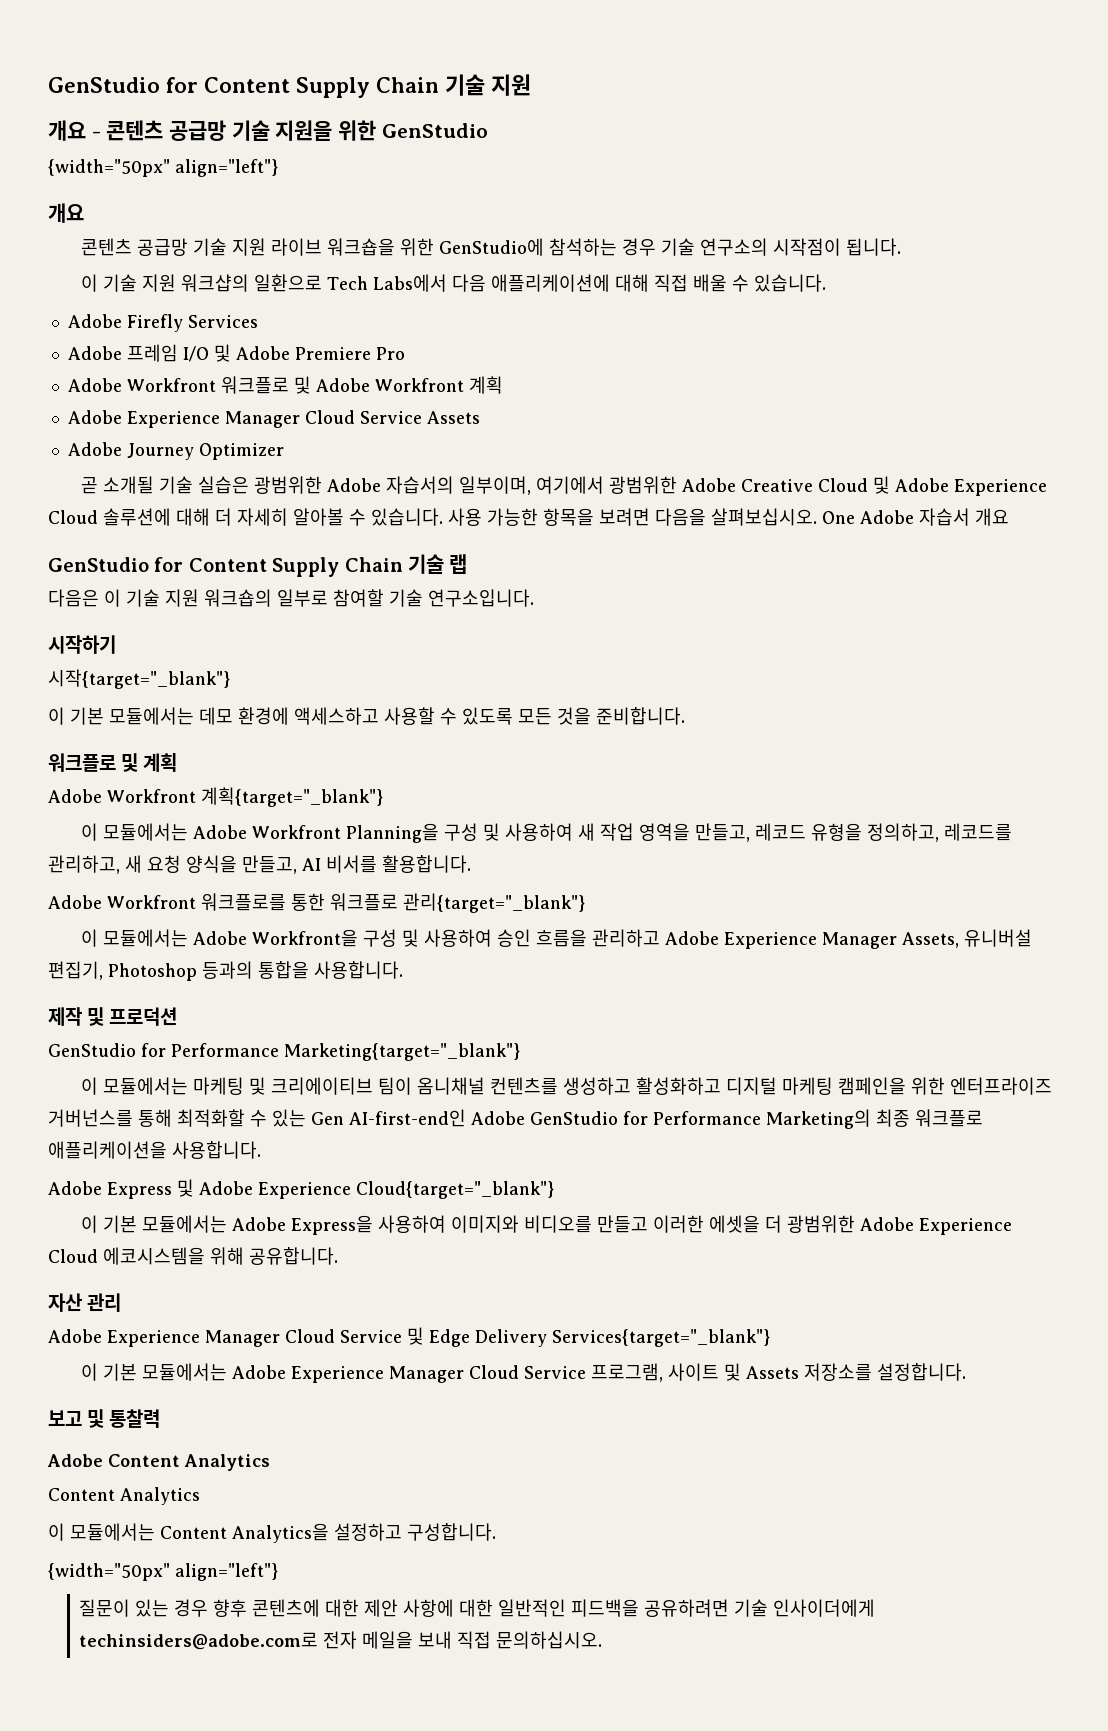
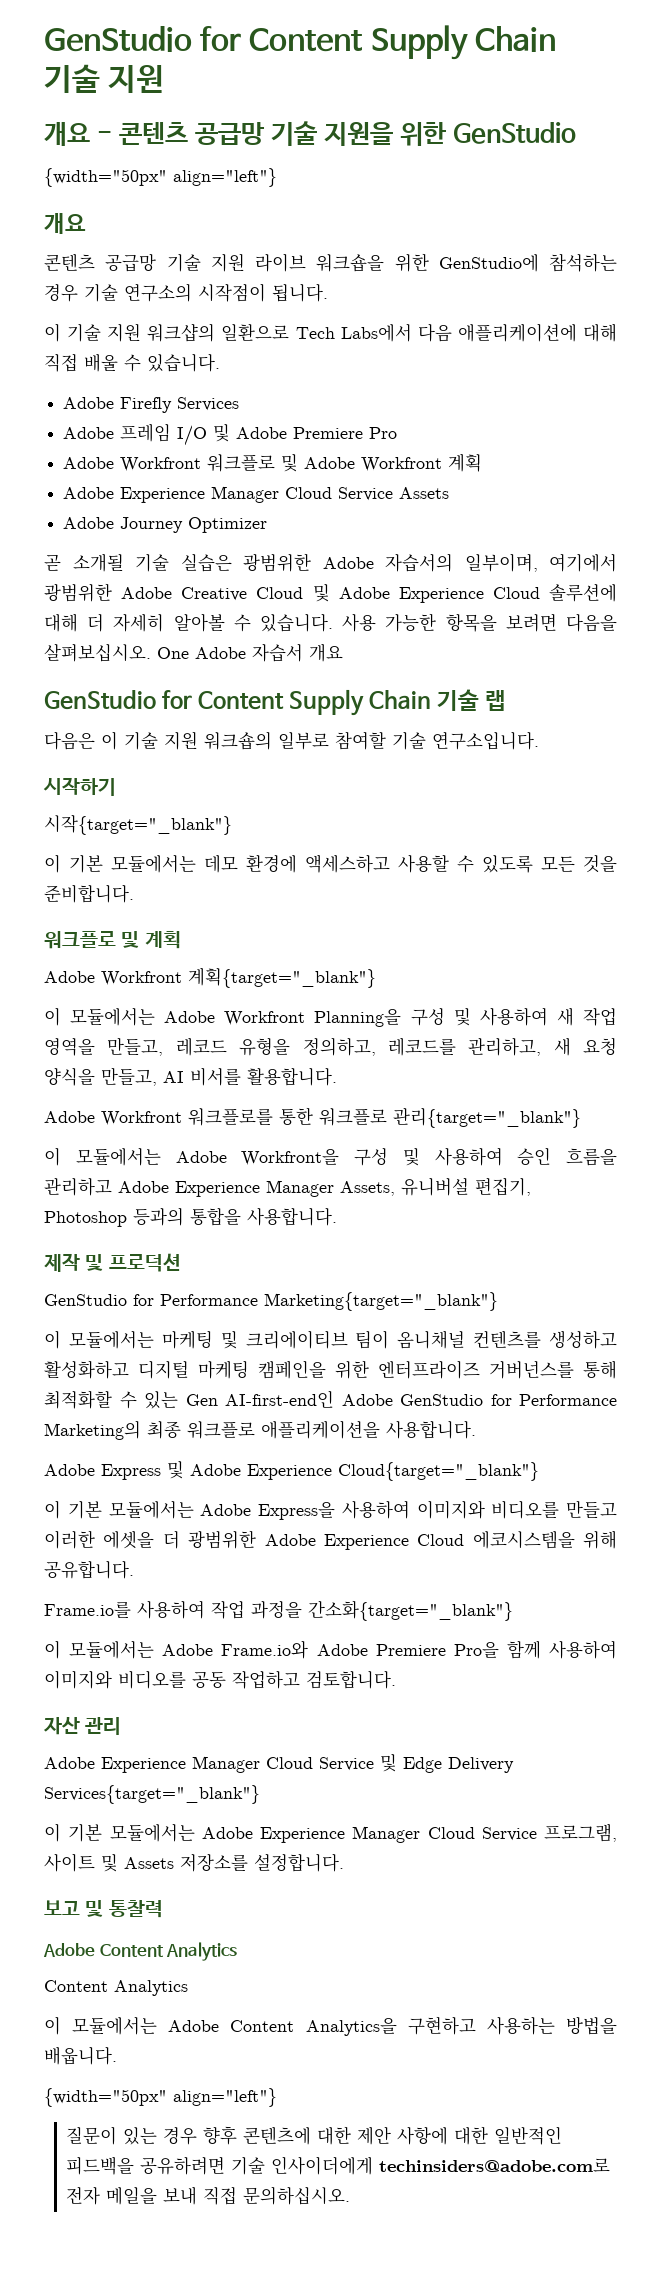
(338, 1256) none -> [44,1600,513,1621] [44,1640,617,1659] [44,1670,396,1689] // Frame.io를 사용하여 작업 과정을 간소화{target="_blank"} // 이 모듈에서는 Adobe Frame.io와 Adobe Premiere Pro을 함께 사용하여 이미지와 비디오를 공동 작업하고 검토합니다.
(155, 1532) none -> [168,2020,220,2032] Adobe
[334,1523,496,1541] 설정하고 구성합니다. -> [407,2016,617,2035] [44,2046,117,2065] 구현하고 사용하는 방법을 배웁니다.

